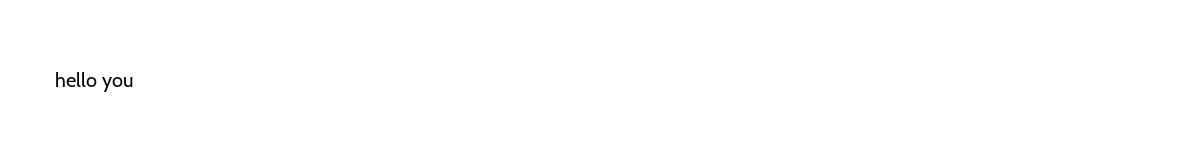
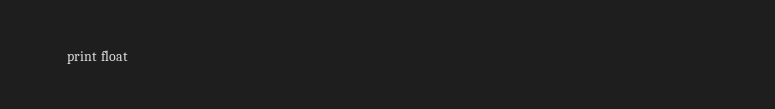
[55,72,134,92] hello you -> [67,50,128,64] print float

